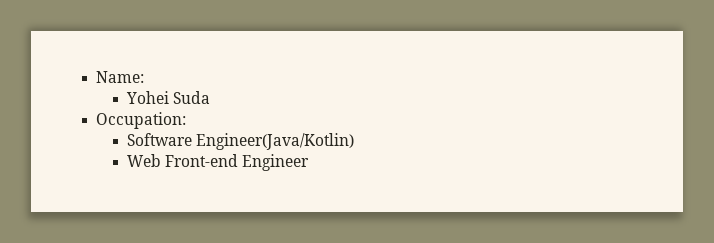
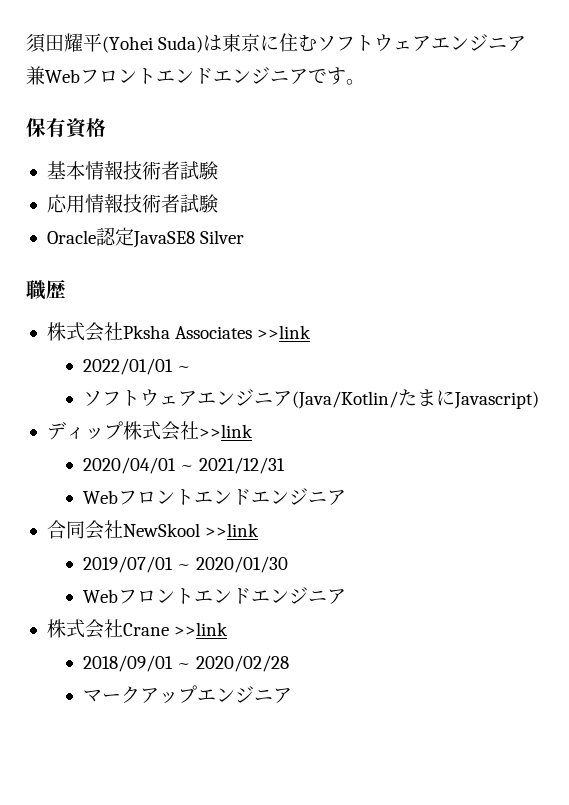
[96,71,145,83] [125,91,211,104] [96,112,187,129] [126,133,355,150] [126,154,310,171] Name: // Yohei Suda // Occupation: // Software Engineer(Java/Kotlin) // Web Front-end Engineer -> [26,33,527,53] [26,66,365,85] [26,118,106,139] [46,160,218,180] [46,193,218,213] [46,227,245,248] [26,279,66,300] [46,322,312,342] [83,358,192,375] [83,389,540,409] [46,421,253,441] [83,457,286,474] [83,488,347,505] [46,520,260,540] [83,556,289,573] [83,587,347,604] [46,619,229,639] [83,655,290,672] [83,685,293,704] 須田耀平(Yohei Suda)は東京に住むソフトウェアエンジニア兼Webフロントエンドエンジニアです。 // 保有資格 // 基本情報技術者試験 // 応用情報技術者試験 // Oracle認定JavaSE8 Silver // 職歴 // 株式会社Pksha Associates >>link // 2022/01/01 ~ // ソフトウェアエンジニア(Java/Kotlin/たまにJavascript) // ディップ株式会社>>link // 2020/04/01 ~ 2021/12/31 // Webフロントエンドエンジニア // 合同会社NewSkool >>link // 2019/07/01 ~ 2020/01/30 // Webフロントエンドエンジニア // 株式会社Crane >>link // 2018/09/01 ~ 2020/02/28 // マークアップエンジニア

